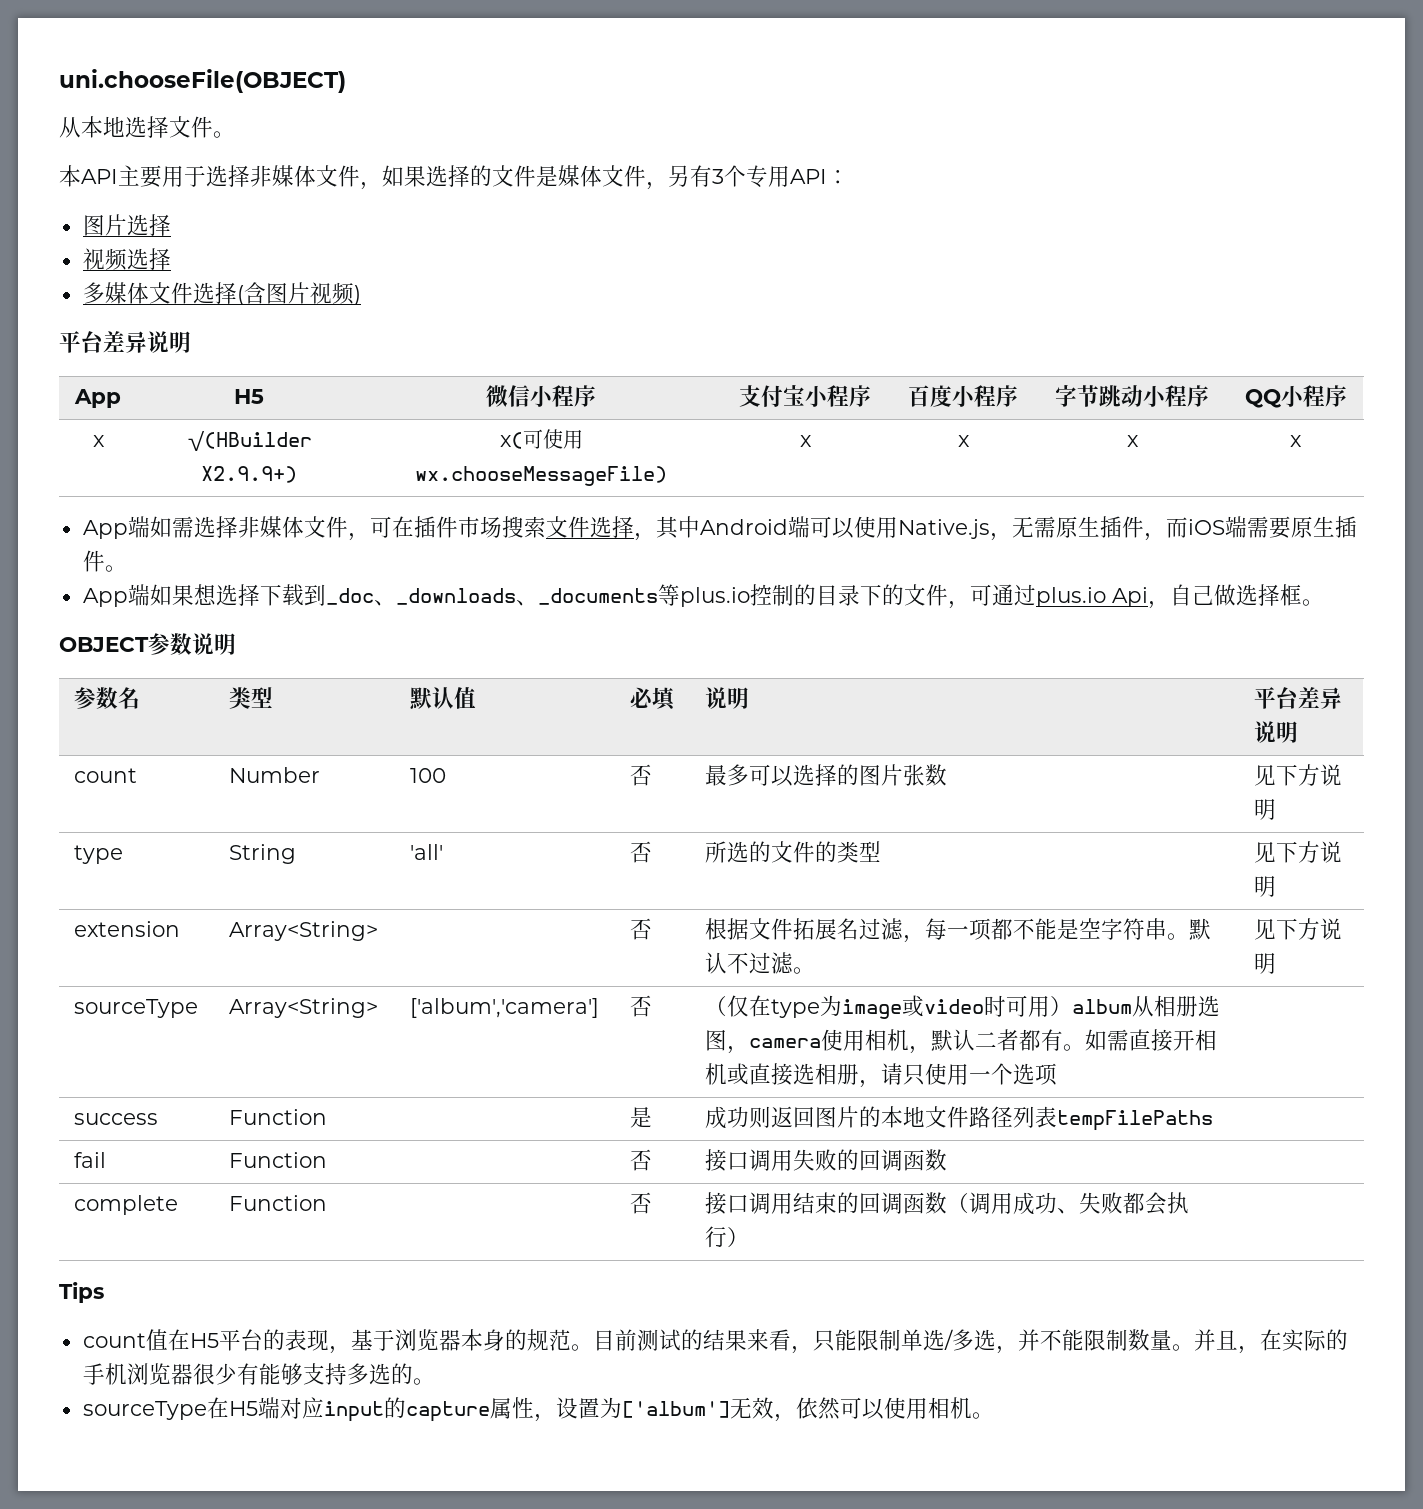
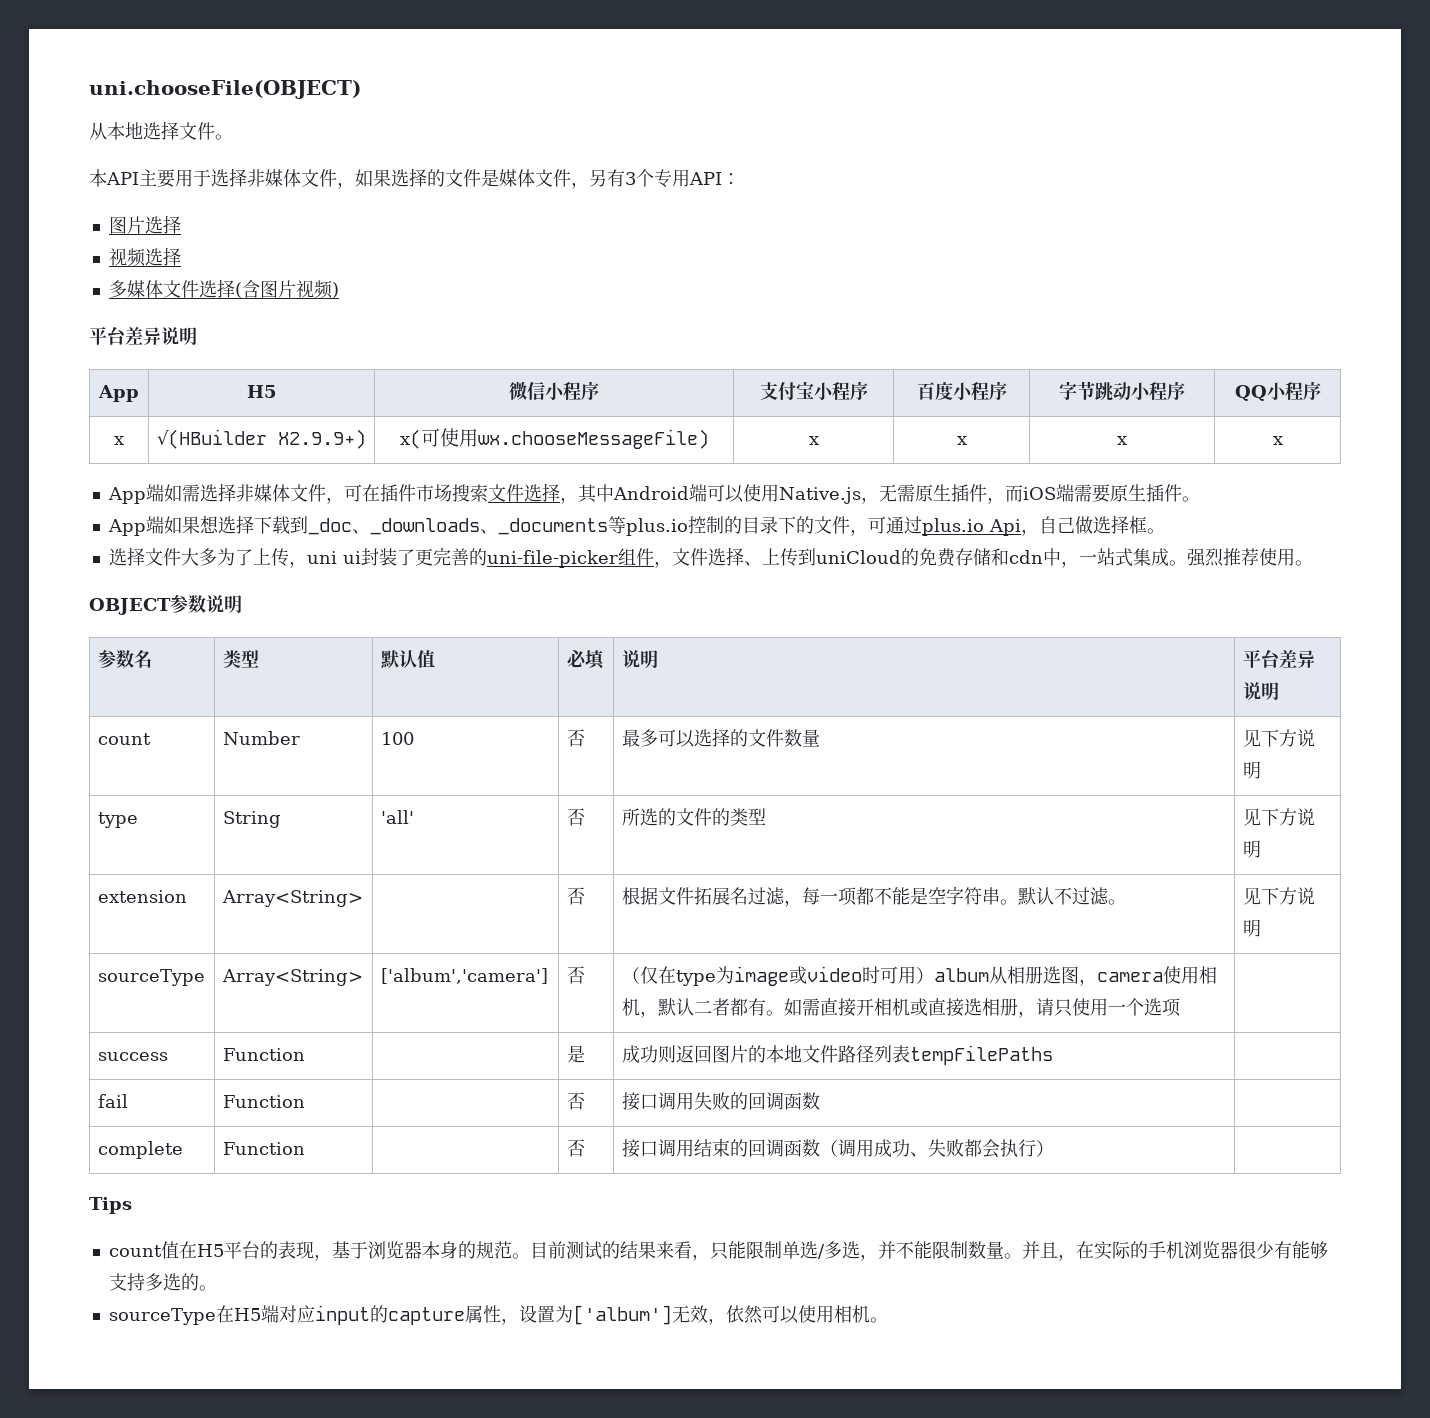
(1324, 602) none -> [108,547,1313,568] // 选择文件大多为了上传，uni ui封装了更完善的uni-file-picker组件，文件选择、上传到uniCloud的免费存储和cdn中，一站式集成。强烈推荐使用。
[859,764,948,786] 图片张数 -> [747,729,820,747] 文件数量

